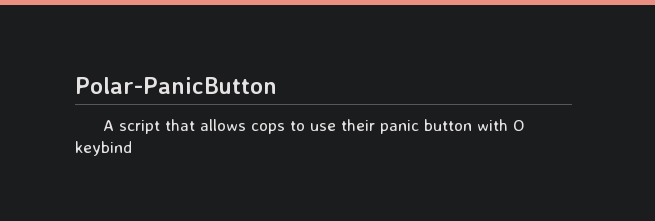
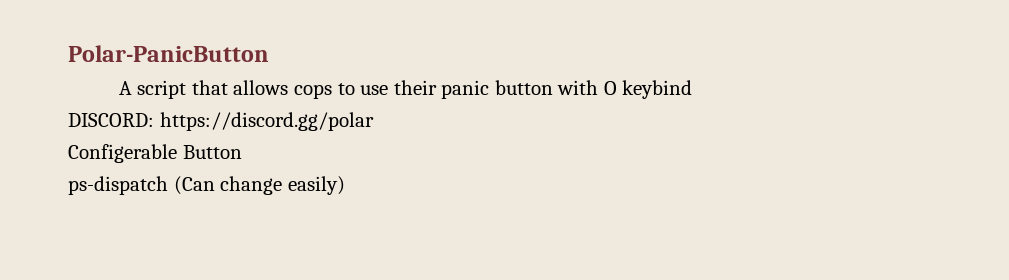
(132, 148) none -> [68,112,374,131] [68,144,242,163] [68,176,345,195] // DISCORD: https://discord.gg/polar // Configerable Button // ps-dispatch (Can change easily)

